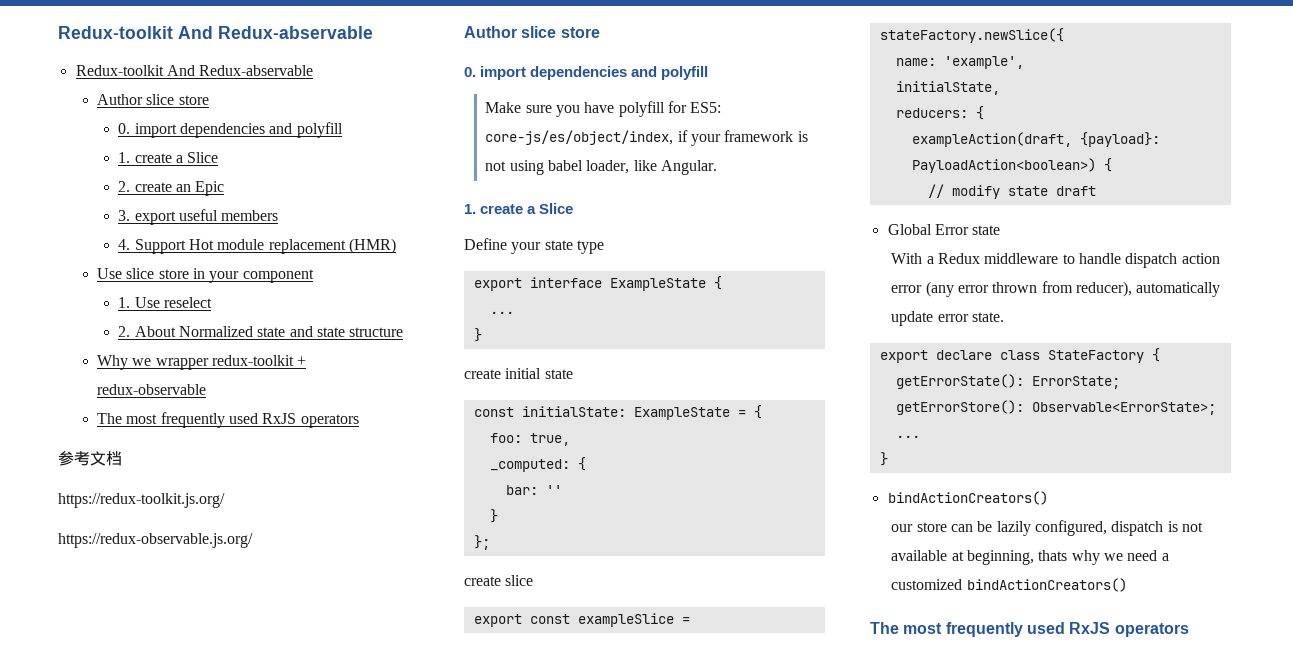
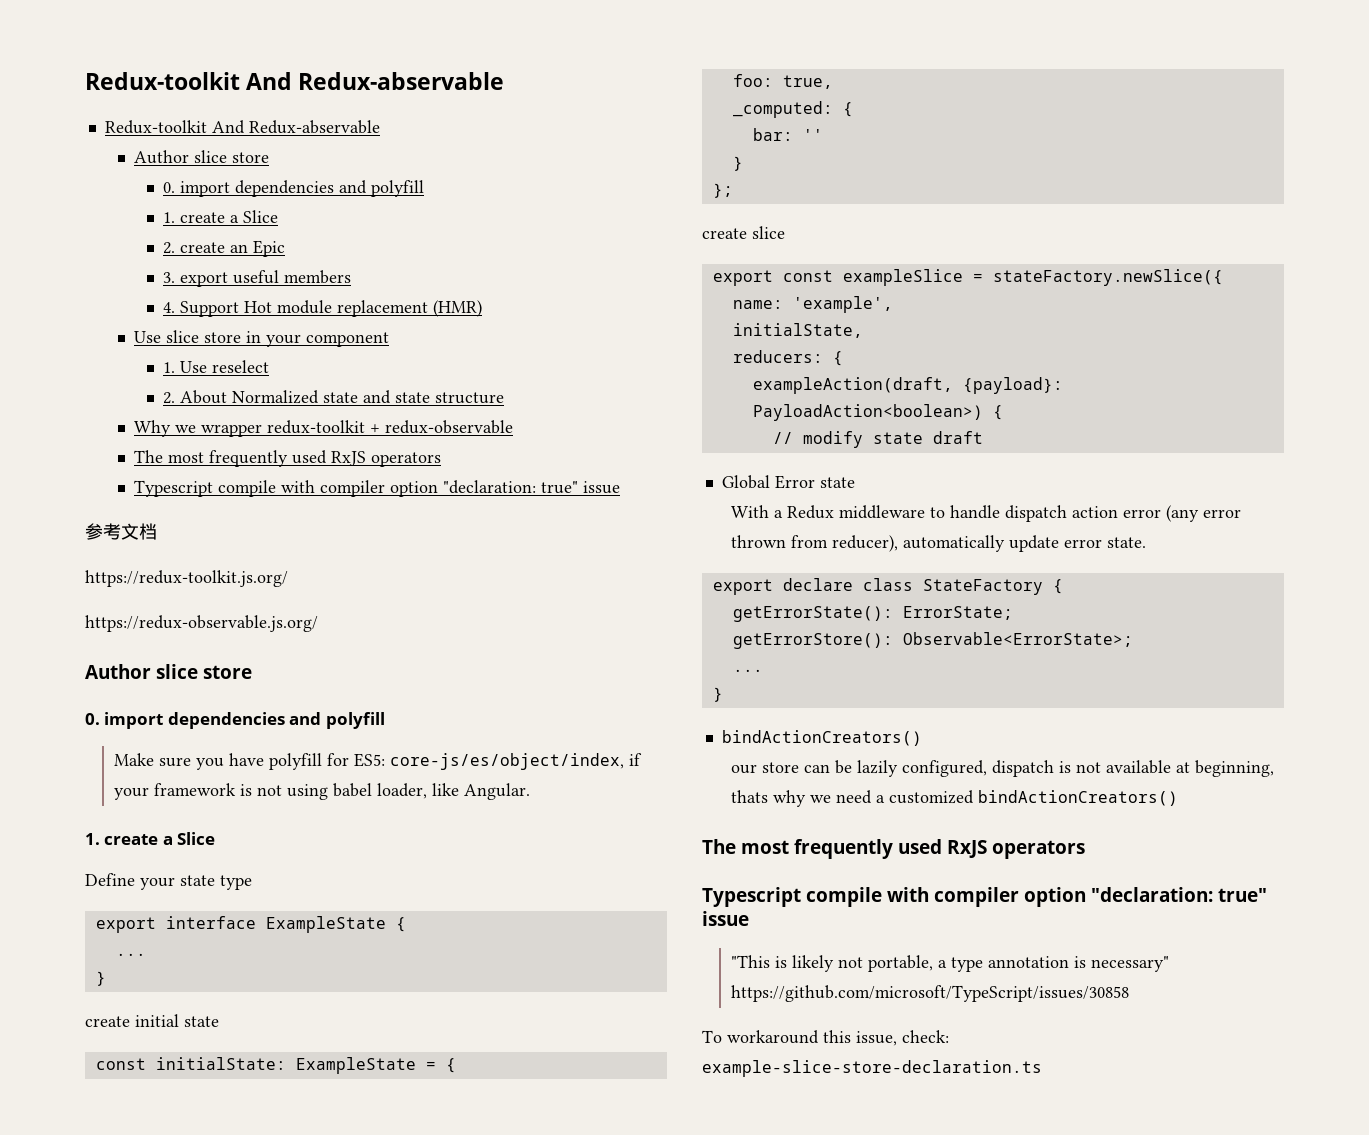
(359, 421) none -> [134,480,621,497] // Typescript compile with compiler option "declaration: true" issue
(1189, 630) none -> [702,887,1267,907] [702,911,749,926] [731,955,1170,972] [731,985,1130,1002] [702,1030,949,1046] [702,1060,1042,1077] // Typescript compile with compiler option "declaration: true" issue // "This is likely not portable, a type annotation is necessary" https://github.com/microsoft/TypeScript/issues/30858 // To workaround this issue, check: example-slice-store-declaration.ts

